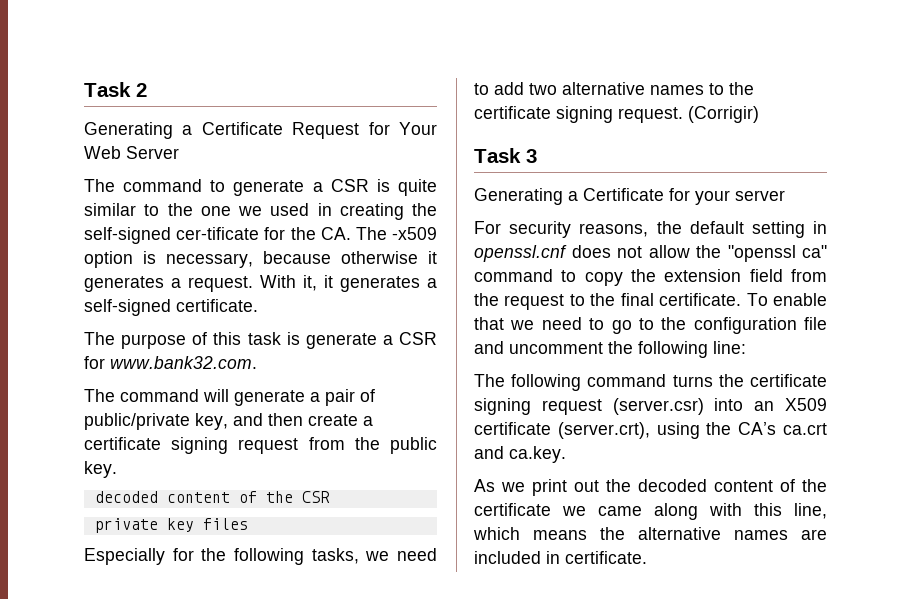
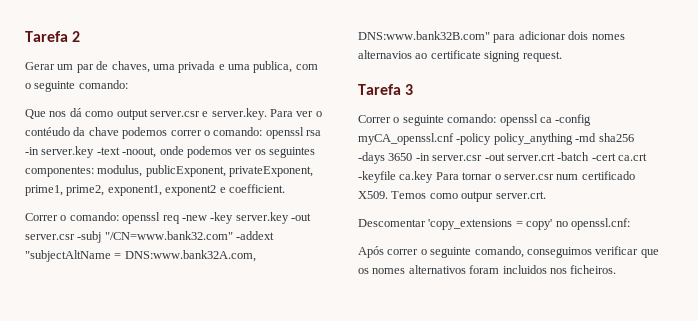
[84,82,131,97] Task -> [25,31,68,42] Tarefa
[84,122,437,139] [84,146,179,159] [84,179,437,196] [84,203,437,220] [84,227,437,244] [84,251,437,268] [84,275,437,292] [84,299,258,316] [84,332,437,349] [84,356,257,369] [84,389,375,406] [84,413,373,430] [84,437,437,454] [84,461,117,478] [94,491,330,503] [94,518,248,533] [84,548,437,565] [474,82,754,95] Generating a Certificate Request for Your Web Server // The command to generate a CSR is quite similar to the one we used in creating the self-signed cer-tificate for the CA. The -x509 option is necessary, because otherwise it generates a request. With it, it generates a self-signed certificate. // The purpose of this task is generate a CSR for www.bank32.com. // The command will generate a pair of public/private key, and then create a certificate signing request from the public key. // decoded content of the CSR // private key files // Especially for the following tasks, we need to add two alternative names to the -> [25,61,318,73] [25,80,128,92] [25,108,322,120] [25,127,321,139] [25,146,315,158] [25,165,314,177] [25,184,285,196] [25,212,311,224] [25,231,275,243] [25,250,256,262] [358,31,625,43] [358,50,428,59] Gerar um par de chaves, uma privada e uma publica, com o seguinte comando: // Que nos dá como output server.csr e server.key. Para ver o contéudo da chave podemos correr o comando: openssl rsa -in server.key -text -noout, onde podemos ver os seguintes componentes: modulus, publicExponent, privateExponent, prime1, prime2, exponent1, exponent2 e coefficient. // Correr o comando: openssl req -new -key server.key -out server.csr -subj "/CN=www.bank32.com" -addext "subjectAltName = DNS:www.bank32A.com, DNS:www.bank32B.com" para adicionar dois nomes alternavios ao
[688,106,759,123] [474,148,521,163] (Corrigir) // Task -> [358,84,401,95] // Tarefa
[474,188,785,205] [474,221,827,238] [474,245,827,262] [474,269,827,286] [474,293,827,310] [474,317,827,334] [474,341,746,358] [474,374,827,391] [474,398,827,415] [474,422,827,439] [474,446,566,463] [474,479,827,496] [474,503,827,520] [473,527,827,540] [474,551,647,564] Generating a Certificate for your server // For security reasons, the default setting in openssl.cnf does not allow the "openssl ca" command to copy the extension field from the request to the final certificate. To enable that we need to go to the configuration file and uncomment the following line: // The following command turns the certificate signing request (server.csr) into an X509 certificate (server.crt), using the CA’s ca.crt and ca.key. // As we print out the decoded content of the certificate we came along with this line, which means the alternative names are included in certificate. -> [358,114,592,126] [358,133,634,145] [358,152,647,164] [358,171,635,183] [358,191,546,202] [358,218,630,230] [358,246,659,258] [358,265,617,274] Correr o seguinte comando: openssl ca -config myCA_openssl.cnf -policy policy_anything -md sha256 -days 3650 -in server.csr -out server.crt -batch -cert ca.crt -keyfile ca.key Para tornar o server.csr num certificado X509. Temos como outpur server.crt. // Descomentar 'copy_extensions = copy' no openssl.cnf: // Após correr o seguinte comando, conseguimos verificar que os nomes alternativos foram incluidos nos ficheiros.

